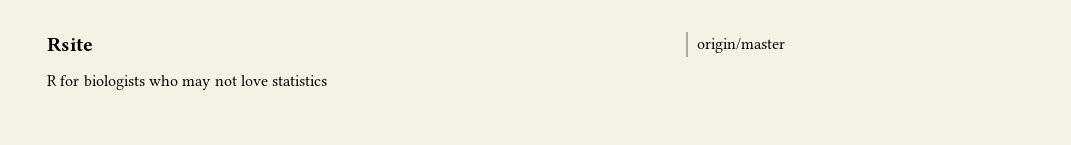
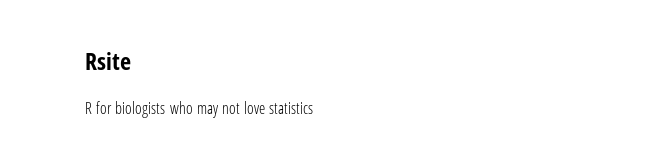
[697,38,786,53] // origin/master -> (314, 108) none

